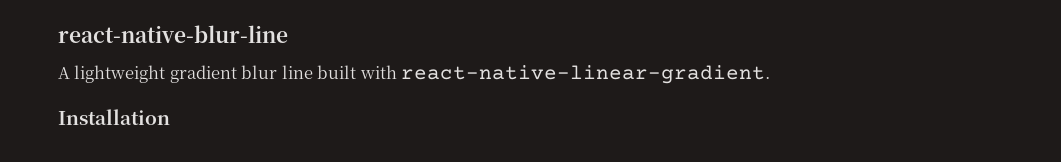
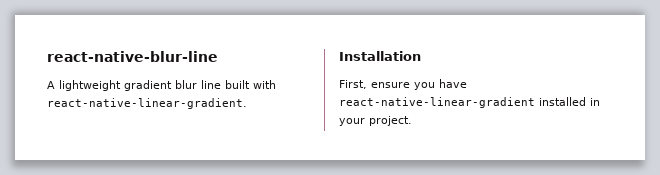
(170, 117) none -> [339,79,467,90] [339,97,600,108] [339,116,412,126] // First, ensure you have react-native-linear-gradient installed in your project.

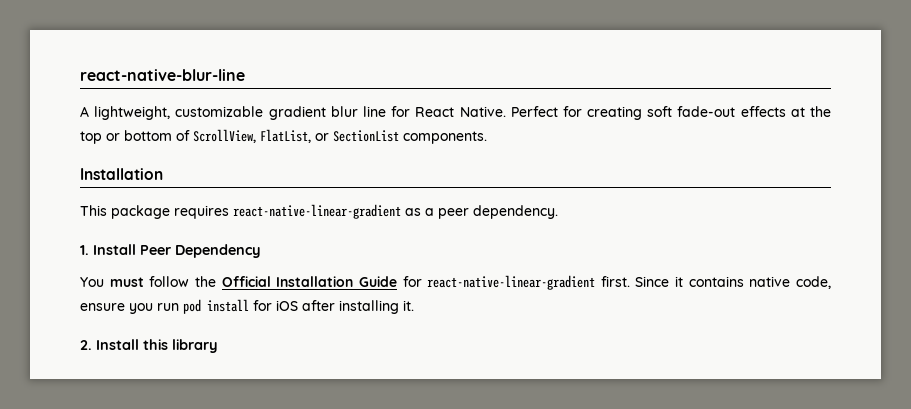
[59,80,121,91] lightweight -> [94,106,264,120] lightweight, customizable
[225,80,276,89] [47,98,247,109] [339,51,421,61] [339,79,467,90] [339,97,600,108] [339,116,412,126] built with react-native-linear-gradient. // Installation // First, ensure you have react-native-linear-gradient installed in your project. -> [391,106,831,120] [80,129,487,144] [80,168,163,180] [80,204,558,219] [80,244,261,258] [80,275,831,290] [80,299,414,314] [80,339,218,353] for React Native. Perfect for creating soft fade-out effects at the top or bottom of ScrollView, FlatList, or SectionList components. // Installation // This package requires react-native-linear-gradient as a peer dependency. // 1. Install Peer Dependency // You must follow the Official Installation Guide for react-native-linear-gradient first. Since it contains native code, ensure you run pod install for iOS after installing it. // 2. Install this library

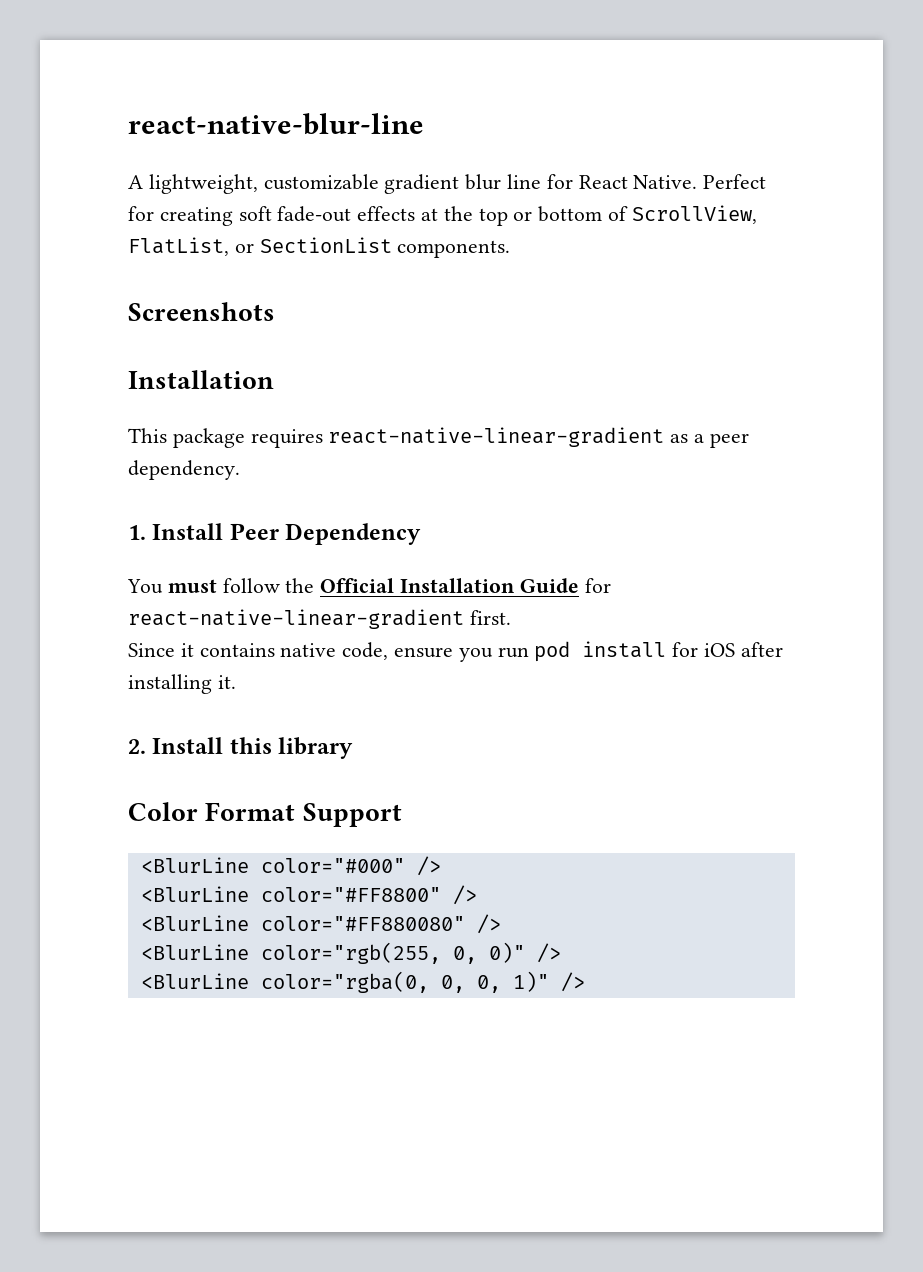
(487, 137) none -> [128,302,275,321] // Screenshots
(630, 281) none -> (511, 617) //
(218, 346) none -> [128,802,402,827] [140,856,441,876] [140,885,477,905] [140,914,501,934] [140,942,561,964] [140,971,585,993] // Color Format Support // <BlurLine color="#000" /> // <BlurLine color="#FF8800" /> // <BlurLine color="#FF880080" /> // <BlurLine color="rgb(255, 0, 0)" /> // <BlurLine color="rgba(0, 0, 0, 1)" />

